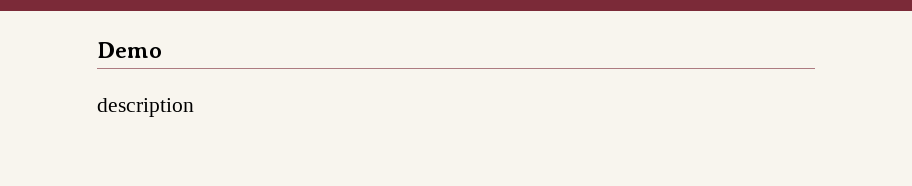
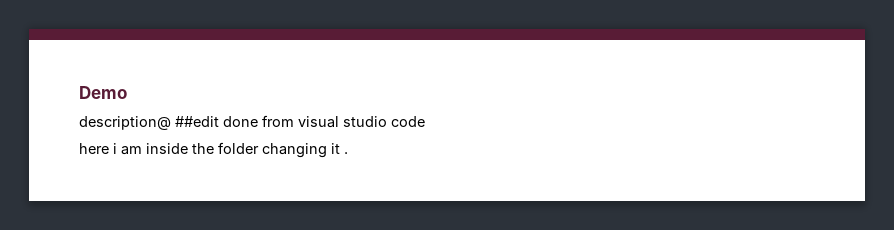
[97,98,194,117] description -> [79,115,425,130] [79,142,348,158] description@ ##edit done from visual studio code // here i am inside the folder changing it .

